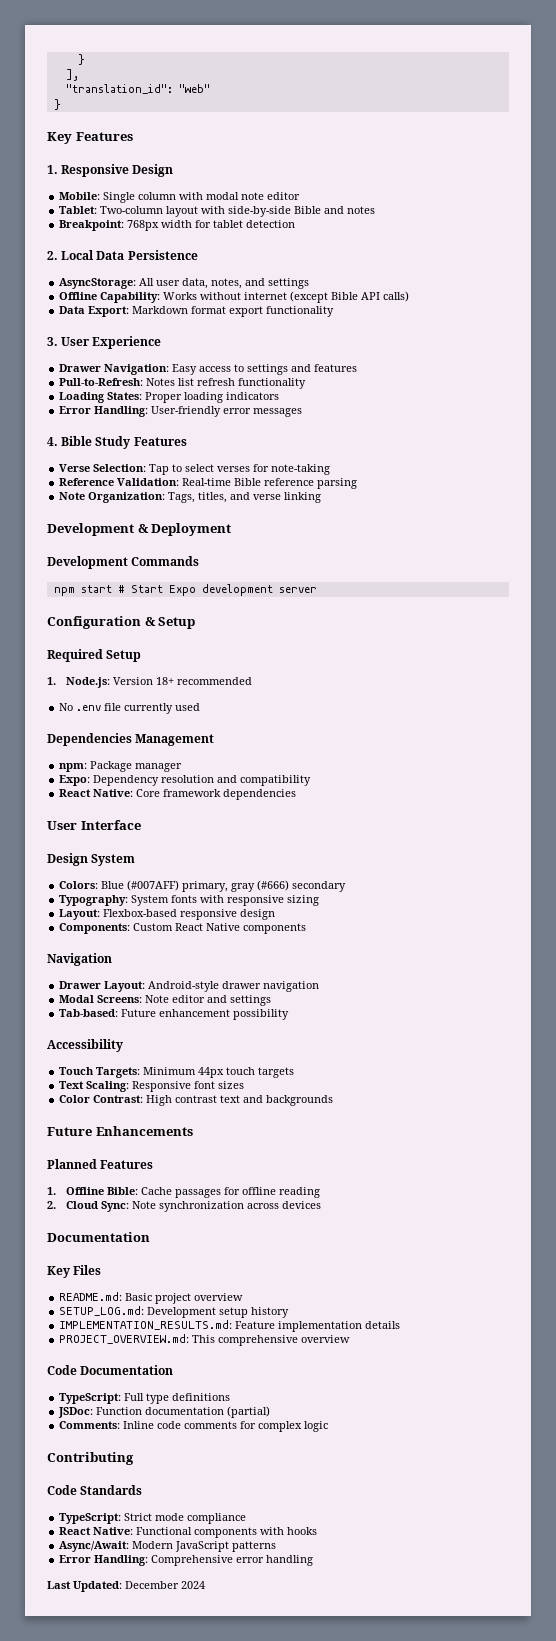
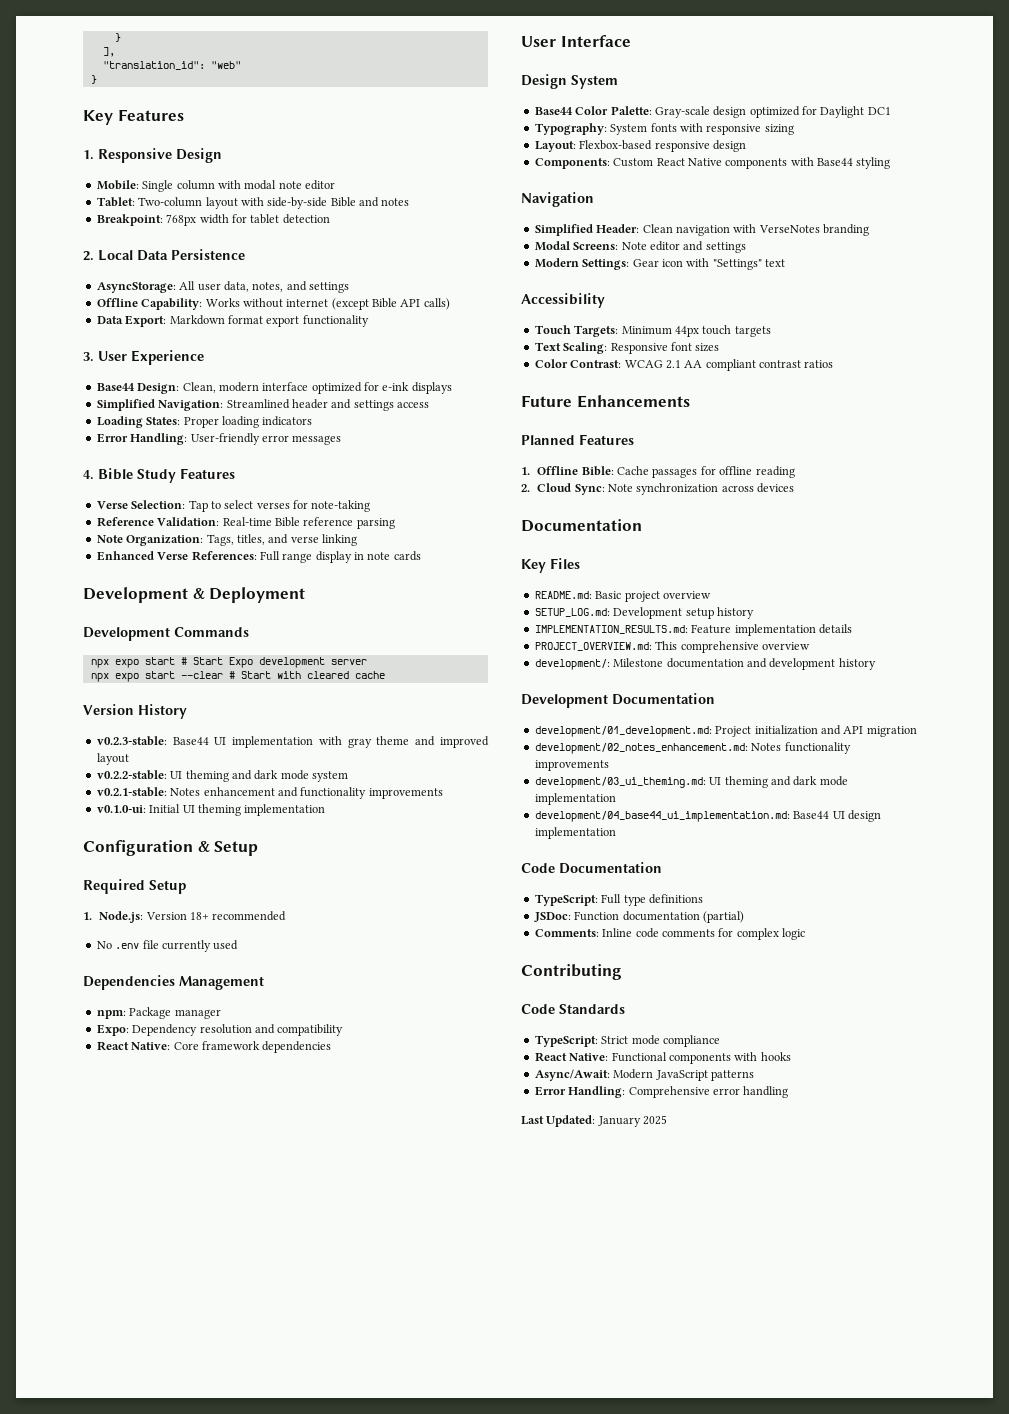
[59,364,358,375] [59,378,307,389] Drawer Navigation: Easy access to settings and features // Pull-to-Refresh: Notes list refresh functionality -> [96,382,452,394] [96,399,429,411] Base44 Design: Clean, modern interface optimized for e-ink displays // Simplified Navigation: Streamlined header and settings access
(322, 497) none -> [96,551,421,563] // Enhanced Verse References: Full range display in note cards
[53,587,75,596] npm -> [90,659,139,668] npx expo
(317, 590) none -> [90,671,385,682] [83,704,187,719] [96,736,489,748] [96,753,129,765] [96,770,348,782] [96,787,443,799] [96,804,326,816] // npx expo start --clear # Start with cleared cache // Version History // v0.2.3-stable: Base44 UI implementation with gray theme and improved layout // v0.2.2-stable: UI theming and dark mode system // v0.2.1-stable: Notes enhancement and functionality improvements // v0.1.0-ui: Initial UI theming implementation
[59,880,347,892] Colors: Blue (#007AFF) primary, gray (#666) secondary -> [534,106,891,118] Base44 Color Palette: Gray-scale design optimized for Daylight DC1
[47,953,112,966] [59,981,320,992] // Navigation // Drawer Layout: Android-style drawer navigation -> [790,157,891,169] [521,192,594,207] [534,224,869,236] with Base44 styling // Navigation // Simplified Header: Clean navigation with VerseNotes branding
[59,1009,290,1020] Tab-based: Future enhancement possibility -> [534,258,785,270] Modern Settings: Gear icon with "Settings" text
[146,1095,334,1106] High contrast text and backgrounds -> [624,359,834,371] WCAG 2.1 AA compliant contrast ratios
(351, 1339) none -> [534,658,876,670] [521,693,715,708] [534,725,917,737] [534,742,851,754] [534,760,609,771] [534,776,848,788] [534,793,616,805] [534,810,881,822] [534,827,616,839] // development/: Milestone documentation and development history // Development Documentation // development/01_development.md: Project initialization and API migration // development/02_notes_enhancement.md: Notes functionality improvements // development/03_ui_theming.md: UI theming and dark mode implementation // development/04_base44_ui_implementation.md: Base44 UI design implementation
[125,1581,205,1589] December 2024 -> [597,1115,668,1127] January 2025

